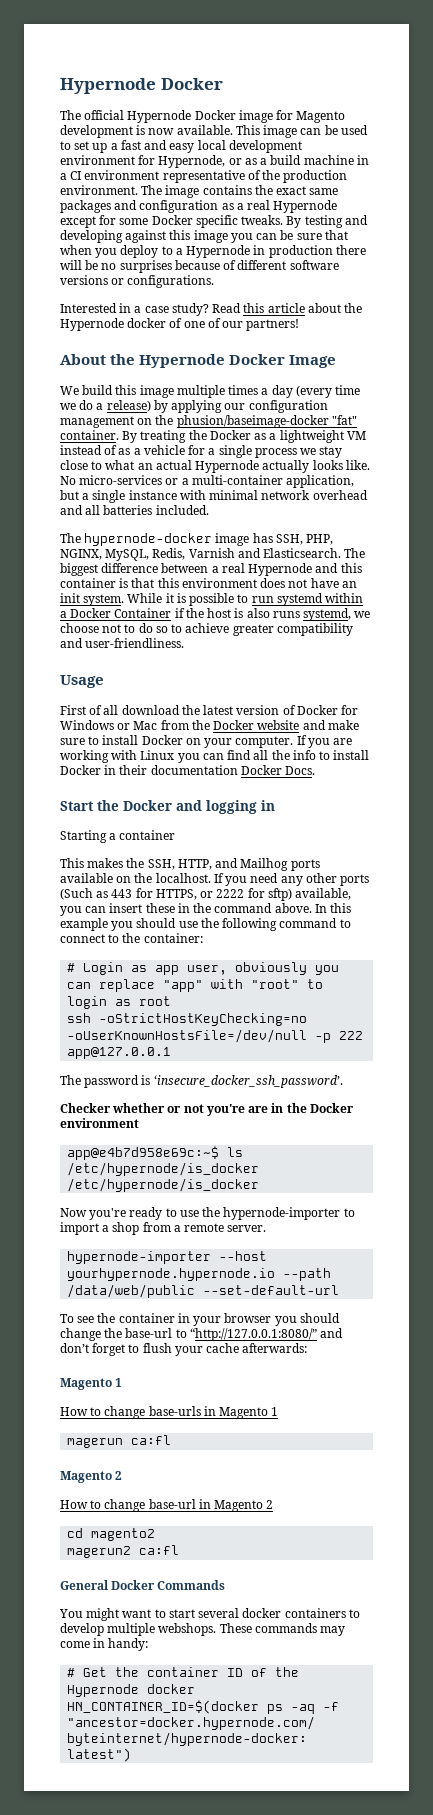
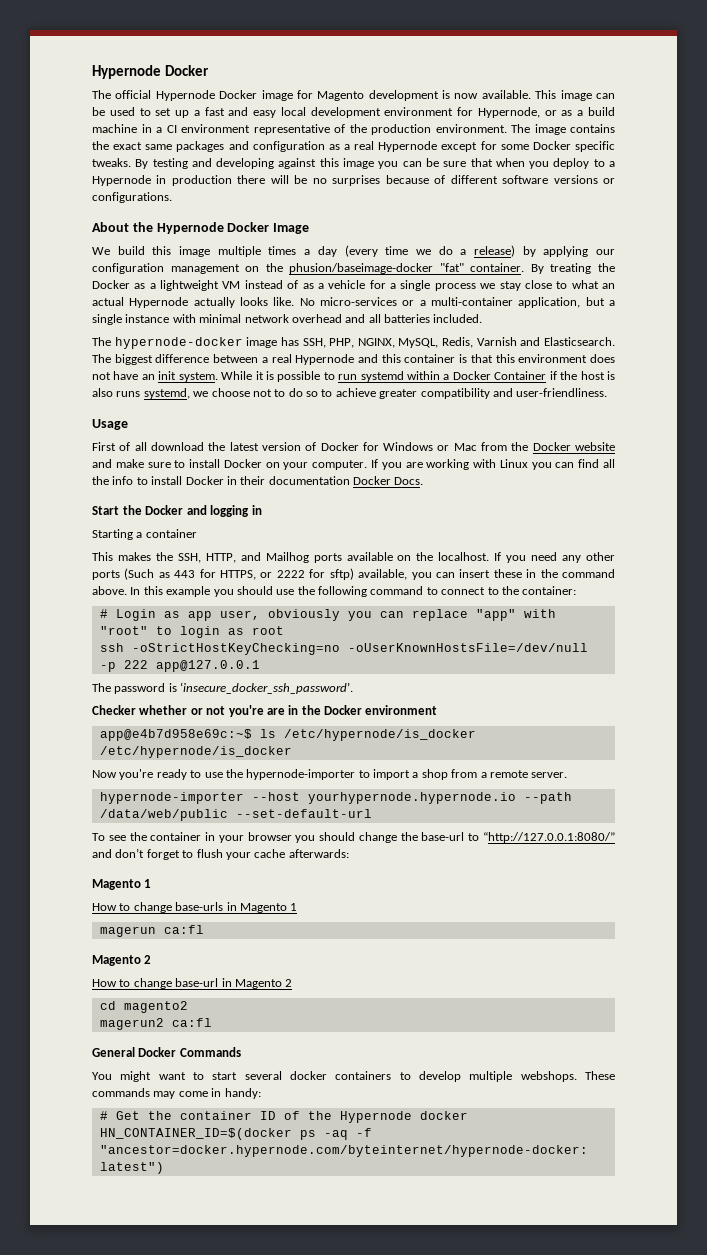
[60,303,363,316] [60,318,300,331] // Interested in a case study? Read this article about the Hypernode docker of one of our partners! -> (172, 197) none

